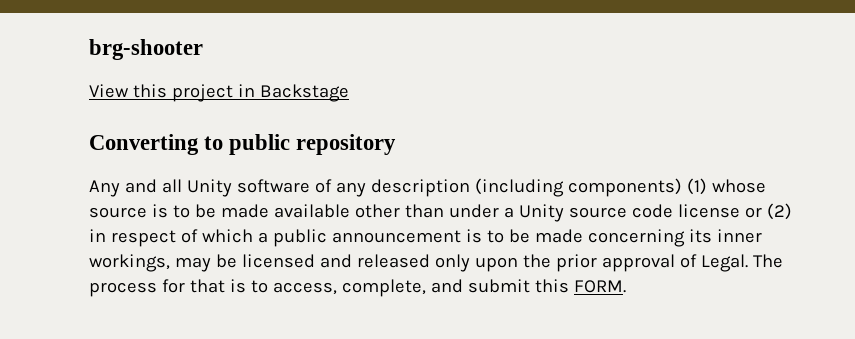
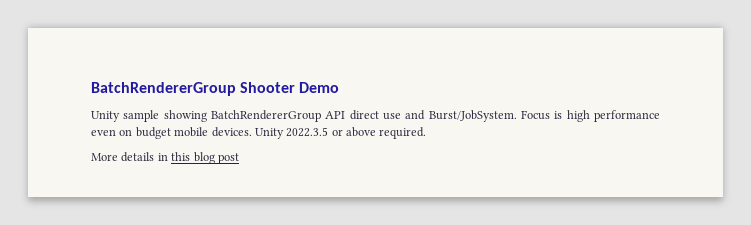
[89,39,203,60] [89,84,349,102] [89,134,397,155] [89,178,766,197] [89,203,792,222] [89,229,762,247] [89,254,783,272] [89,279,626,297] brg-shooter // View this project in Backstage // Converting to public repository // Any and all Unity software of any description (including components) (1) whose source is to be made available other than under a Unity source code license or (2) in respect of which a public announcement is to be made concerning its inner workings, may be licensed and released only upon the prior approval of Legal. The process for that is to access, complete, and submit this FORM. -> [91,82,340,96] [91,110,660,122] [91,127,427,139] [91,152,239,164] BatchRendererGroup Shooter Demo // Unity sample showing BatchRendererGroup API direct use and Burst/JobSystem. Focus is high performance even on budget mobile devices. Unity 2022.3.5 or above required. // More details in this blog post

